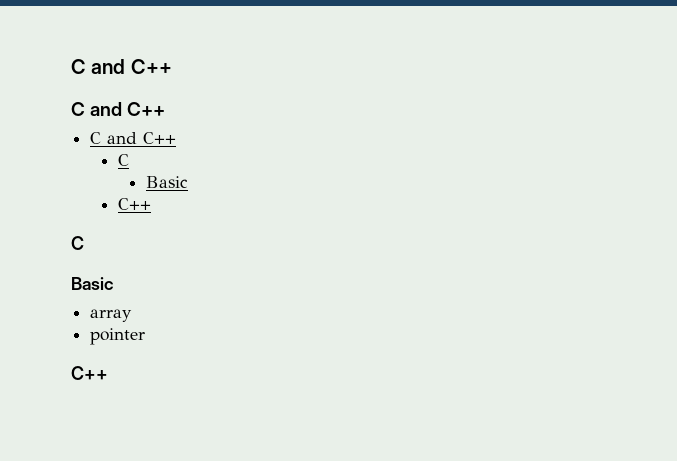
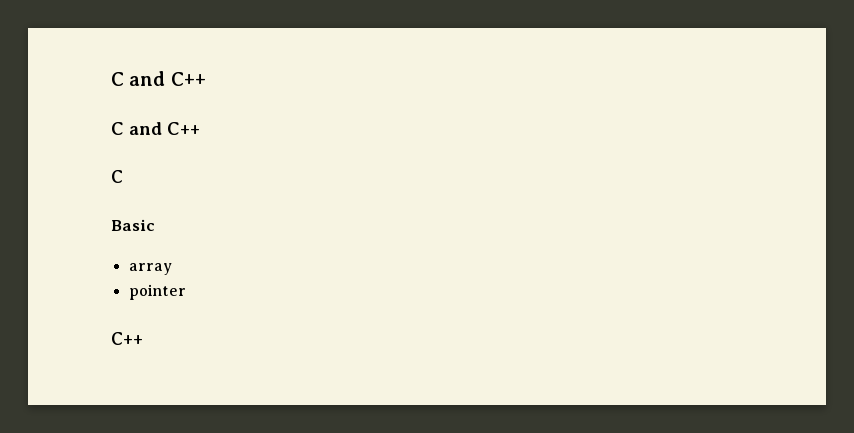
[71,59,172,74] [71,102,166,116] [90,132,177,144] [118,154,130,166] [146,176,189,188] [118,198,152,210] [71,236,84,250] [71,277,114,290] C and C++ // C and C++ // C and C++ // C // Basic // C++ // C // Basic -> [111,71,206,86] [111,122,200,135] [111,170,123,183] [111,219,155,231] C and C++ // C and C++ // C // Basic

